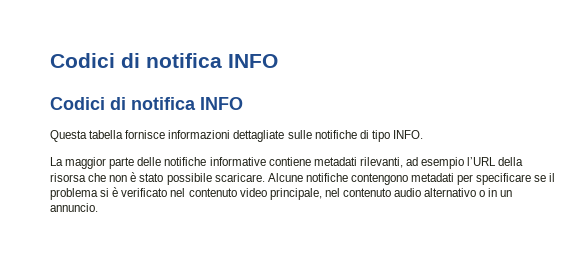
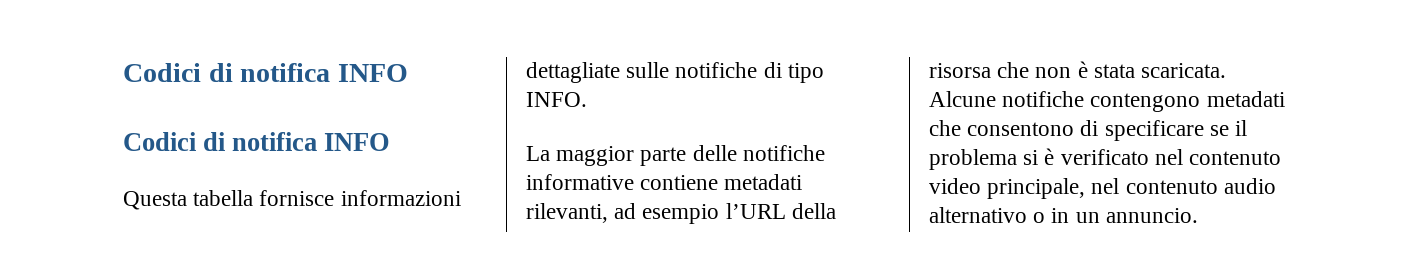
[139,173,265,185] stato possibile scaricare. -> [1093,63,1227,78] stata scaricata.
[457,174,474,185] per -> [929,120,1099,136] che consentono di

